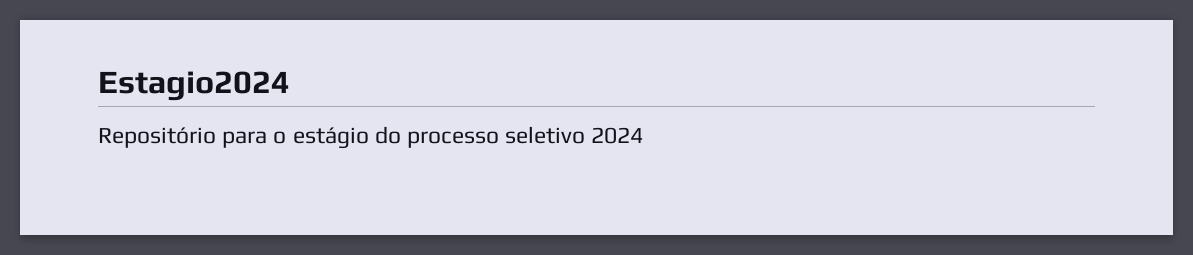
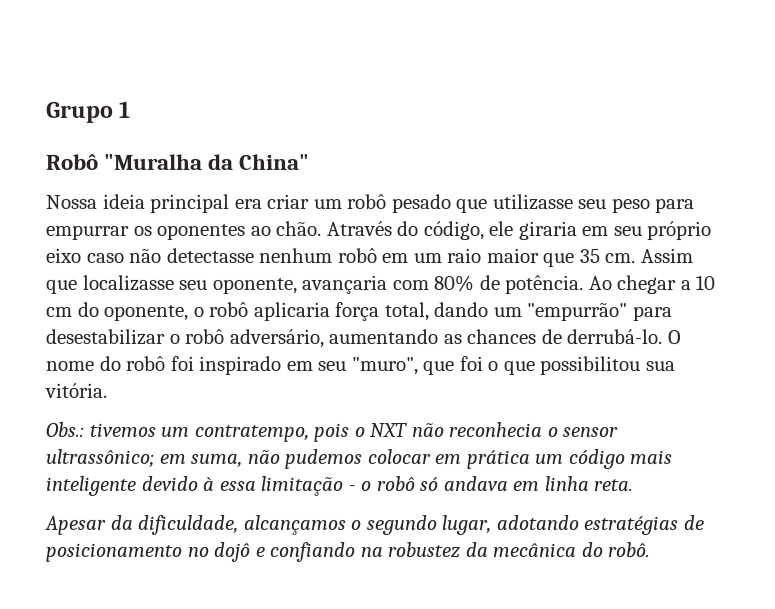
[98,71,290,101] [98,126,644,149] Estagio2024 // Repositório para o estágio do processo seletivo 2024 -> [46,100,132,123] [46,153,311,170] [46,193,696,214] [46,220,713,241] [46,247,694,268] [46,274,717,295] [45,301,672,322] [45,328,681,348] [45,355,675,376] [44,382,107,398] [45,421,619,442] [45,448,673,470] [45,475,634,496] [44,514,704,536] [45,541,651,562] Grupo 1 // Robô "Muralha da China" // Nossa ideia principal era criar um robô pesado que utilizasse seu peso para empurrar os oponentes ao chão. Através do código, ele giraria em seu próprio eixo caso não detectasse nenhum robô em um raio maior que 35 cm. Assim que localizasse seu oponente, avançaria com 80% de potência. Ao chegar a 10 cm do oponente, o robô aplicaria força total, dando um "empurrão" para desestabilizar o robô adversário, aumentando as chances de derrubá-lo. O nome do robô foi inspirado em seu "muro", que foi o que possibilitou sua vitória. // Obs.: tivemos um contratempo, pois o NXT não reconhecia o sensor ultrassônico; em suma, não pudemos colocar em prática um código mais inteligente devido à essa limitação - o robô só andava em linha reta. // Apesar da dificuldade, alcançamos o segundo lugar, adotando estratégias de posicionamento no dojô e confiando na robustez da mecânica do robô.

